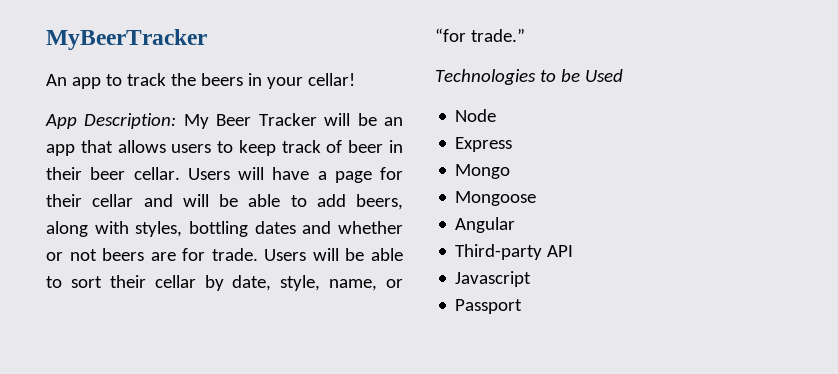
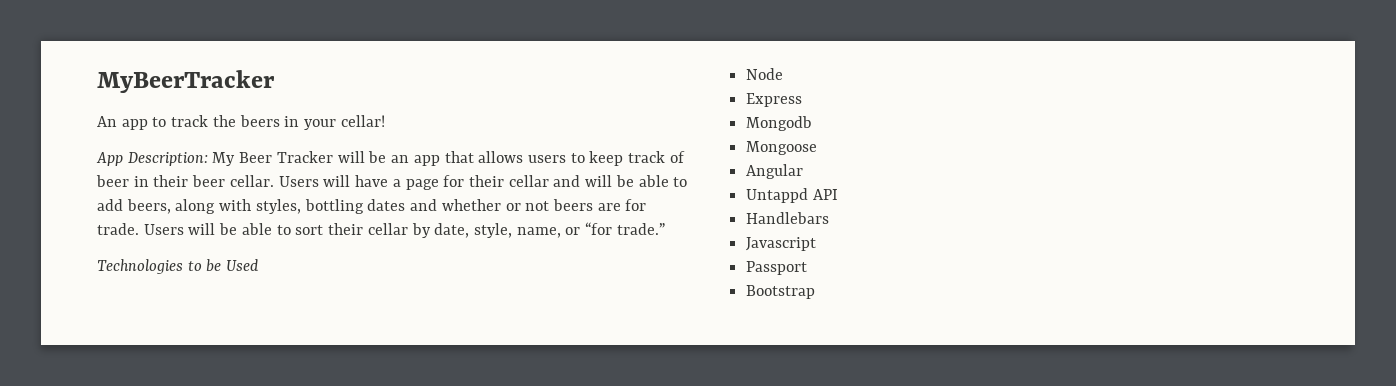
[455,164,511,179] Mongo -> [746,116,813,131] Mongodb
[455,244,543,260] Third-party -> [746,188,809,203] Untappd
(574, 251) none -> [746,212,830,224] // Handlebars
(523, 306) none -> [746,285,816,299] // Bootstrap

